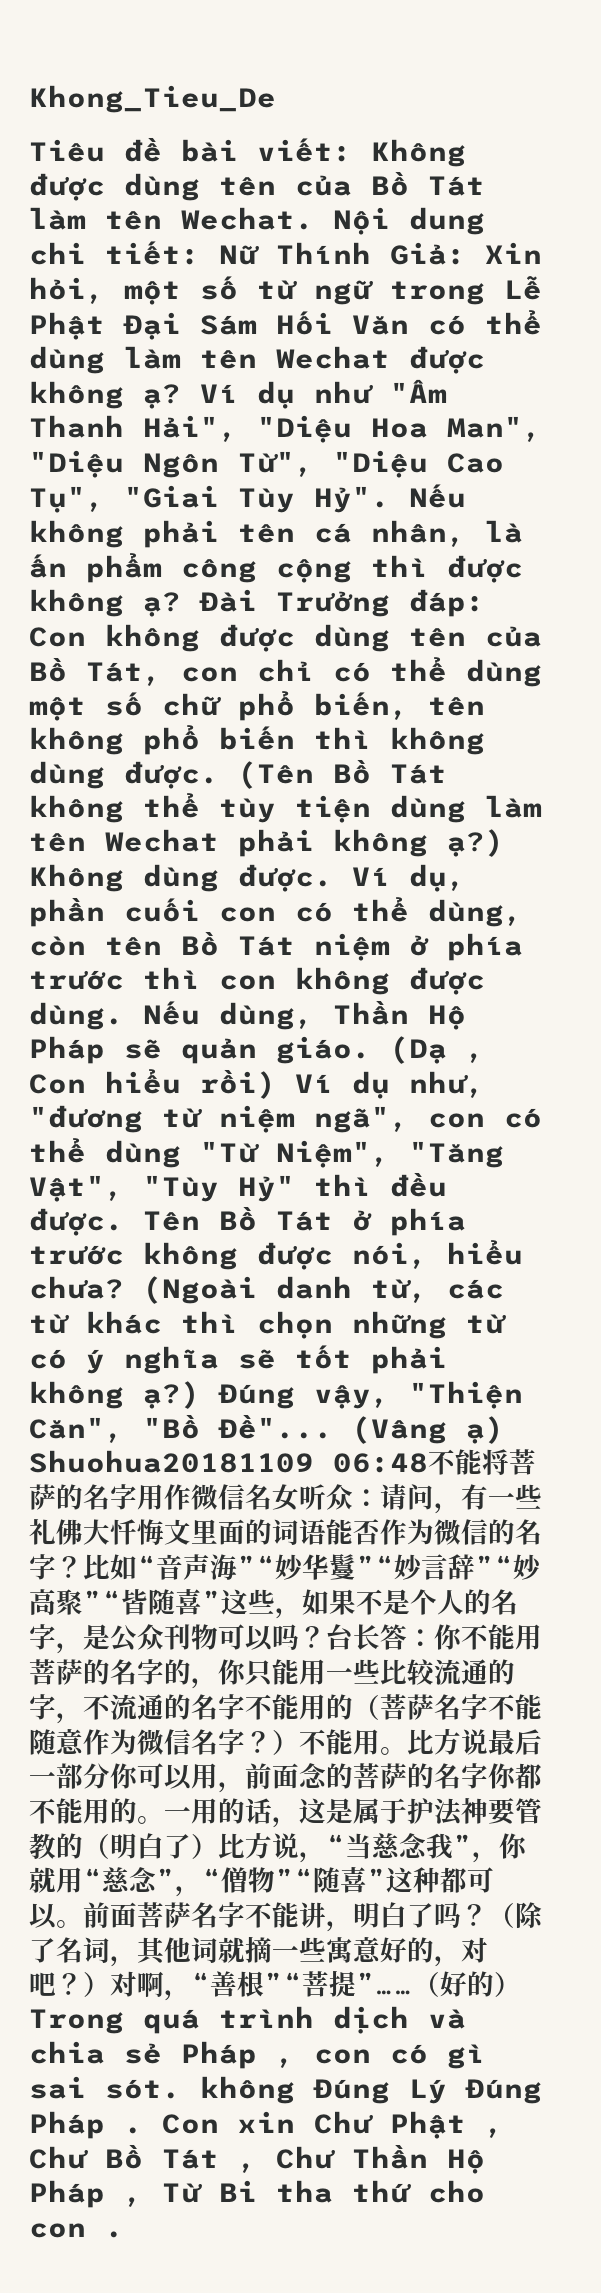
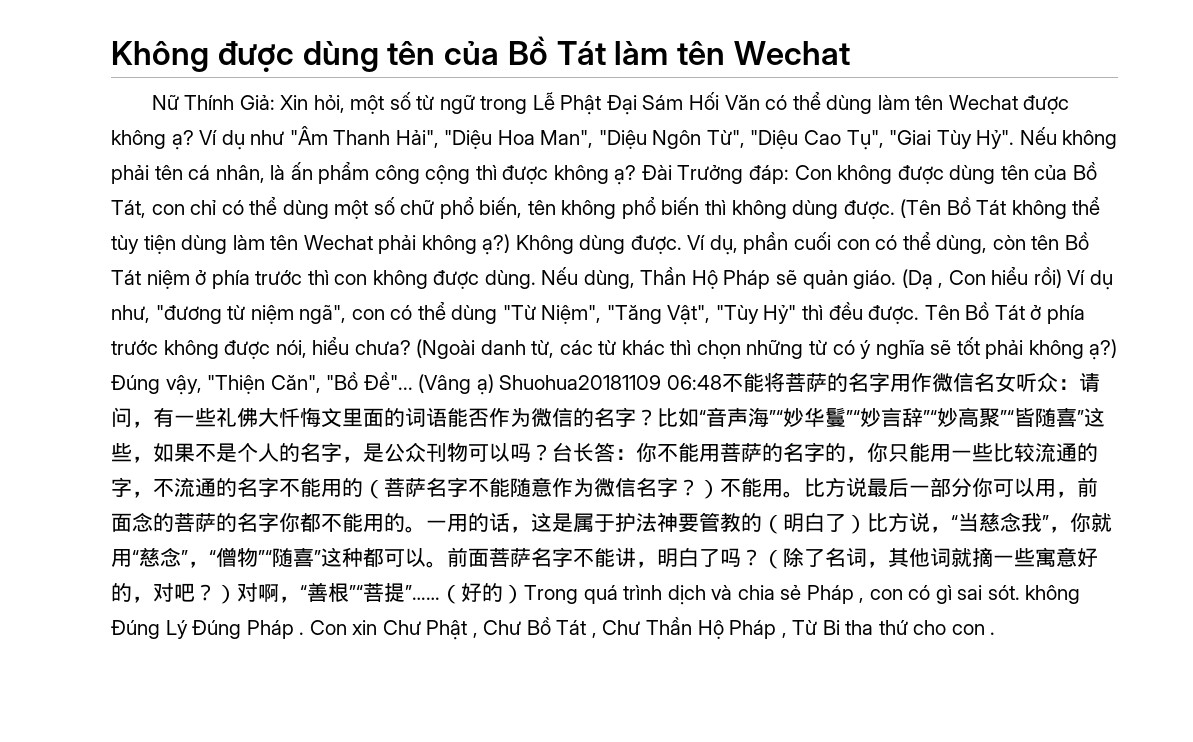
[29,85,276,113] [29,137,352,162] Khong_Tieu_De // Tiêu đề bài viết: -> (111, 56) none
[181,207,485,235] [29,241,200,265] Wechat. Nội dung chi tiết: -> [733,41,850,65] Wechat //

